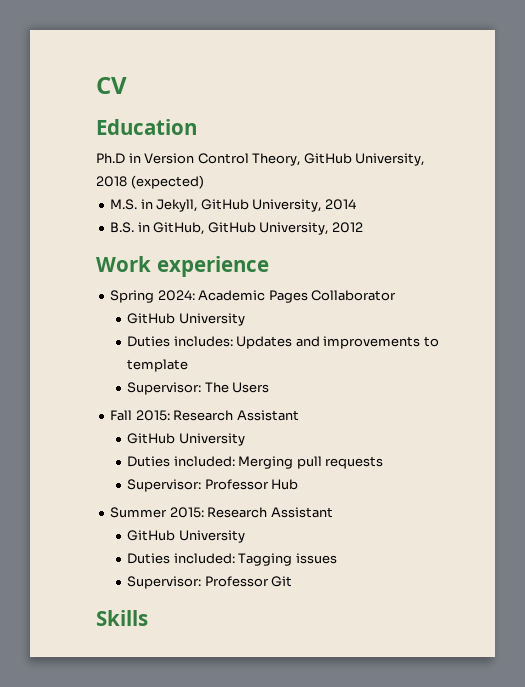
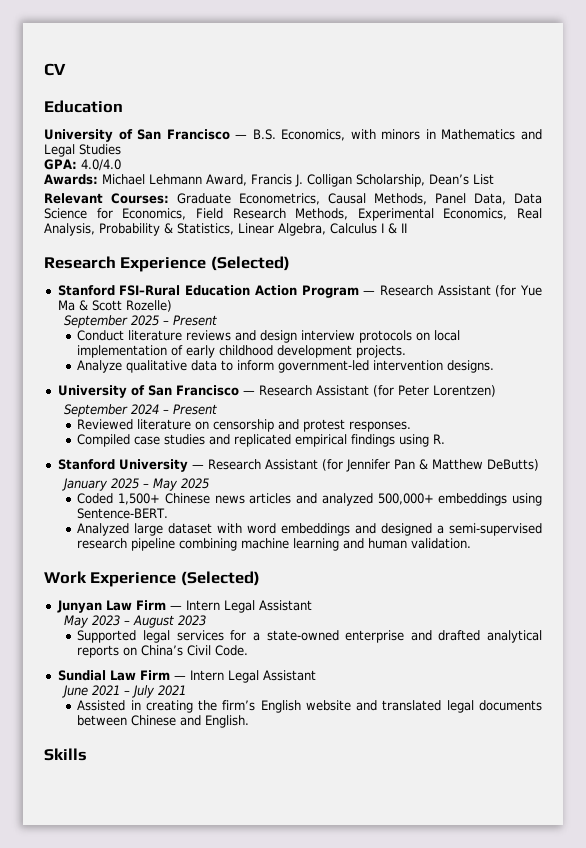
[96,153,425,166] [96,175,204,189] [110,199,356,212] [110,222,363,235] [96,256,269,277] [110,290,397,303] [127,313,245,326] [127,336,439,349] [127,359,189,372] [127,382,270,395] [110,410,299,421] [127,433,245,446] [127,456,384,469] [127,479,299,492] [110,507,333,518] [127,530,245,543] [127,553,337,566] [127,576,293,589] Ph.D in Version Control Theory, GitHub University, 2018 (expected) // M.S. in Jekyll, GitHub University, 2014 // B.S. in GitHub, GitHub University, 2012 // Work experience // Spring 2024: Academic Pages Collaborator // GitHub University // Duties includes: Updates and improvements to template // Supervisor: The Users // Fall 2015: Research Assistant // GitHub University // Duties included: Merging pull requests // Supervisor: Professor Hub // Summer 2015: Research Assistant // GitHub University // Duties included: Tagging issues // Supervisor: Professor Git -> [44,129,542,142] [44,144,121,157] [44,159,121,171] [44,174,494,187] [44,193,542,205] [44,208,542,221] [44,223,407,236] [44,256,290,272] [57,285,543,298] [57,300,172,312] [63,315,217,328] [77,330,461,343] [77,345,407,358] [77,360,495,373] [57,385,496,398] [63,404,217,417] [77,419,412,432] [77,434,446,447] [57,459,539,472] [61,478,209,491] [77,493,542,506] [77,508,169,519] [77,523,542,536] [77,538,472,551] [44,571,260,587] [56,600,312,613] [63,615,206,628] [77,630,542,643] [77,645,249,658] [57,670,316,683] [61,685,186,698] [77,700,542,713] [77,715,250,728] University of San Francisco — B.S. Economics, with minors in Mathematics and Legal Studies // GPA: 4.0/4.0 // Awards: Michael Lehmann Award, Francis J. Colligan Scholarship, Dean’s List // Relevant Courses: Graduate Econometrics, Causal Methods, Panel Data, Data Science for Economics, Field Research Methods, Experimental Economics, Real Analysis, Probability & Statistics, Linear Algebra, Calculus I & II // Research Experience (Selected) // Stanford FSI–Rural Education Action Program — Research Assistant (for Yue Ma & Scott Rozelle) // September 2025 – Present // Conduct literature reviews and design interview protocols on local implementation of early childhood development projects. // Analyze qualitative data to inform government-led intervention designs. // University of San Francisco — Research Assistant (for Peter Lorentzen) // September 2024 – Present // Reviewed literature on censorship and protest responses. // Compiled case studies and replicated empirical findings using R. // Stanford University — Research Assistant (for Jennifer Pan & Matthew DeButts) // January 2025 – May 2025 // Coded 1,500+ Chinese news articles and analyzed 500,000+ embeddings using Sentence-BERT. // Analyzed large dataset with word embeddings and designed a semi-supervised research pipeline combining machine learning and human validation. // Work Experience (Selected) // Junyan Law Firm — Intern Legal Assistant // May 2023 – August 2023 // Supported legal services for a state-owned enterprise and drafted analytical reports on China’s Civil Code. // Sundial Law Firm — Intern Legal Assistant // June 2021 – July 2021 // Assisted in creating the firm’s English website and translated legal documents between Chinese and English.

